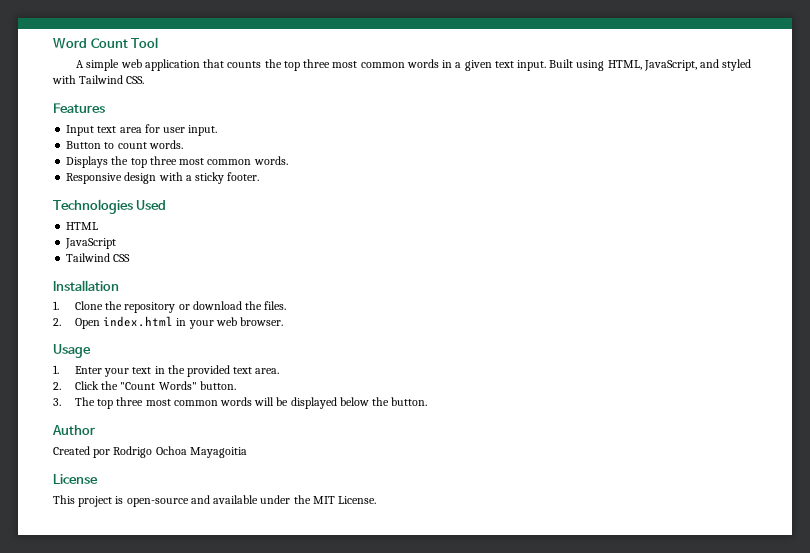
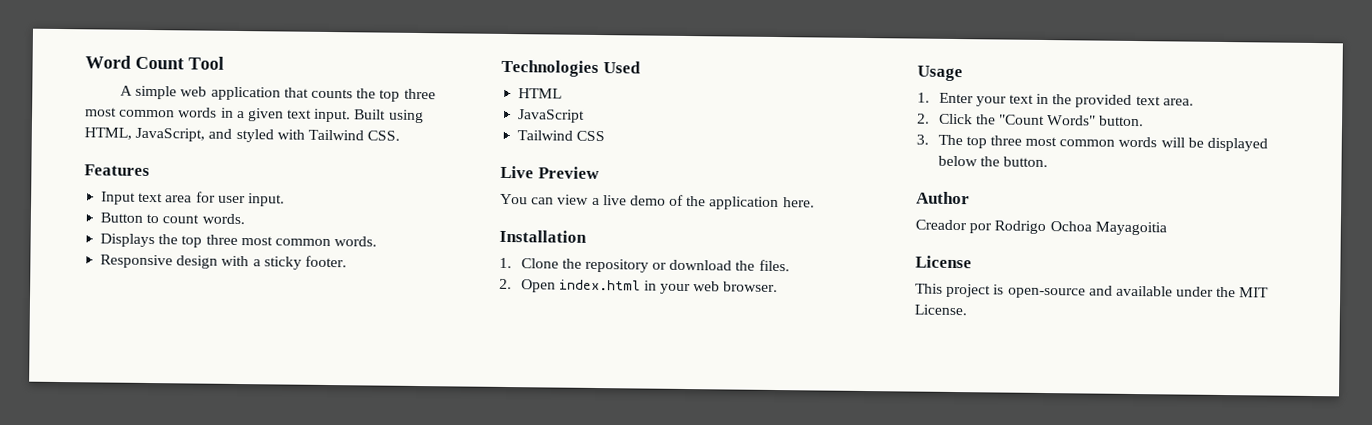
(131, 258) none -> [500,165,600,180] [500,193,815,211] // Live Preview // You can view a live demo of the application here.
[53,446,90,455] Created -> [915,219,967,231] Creador

